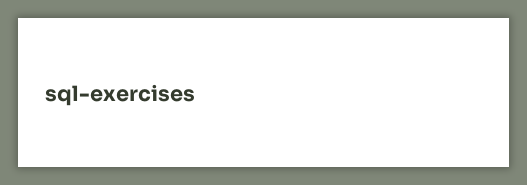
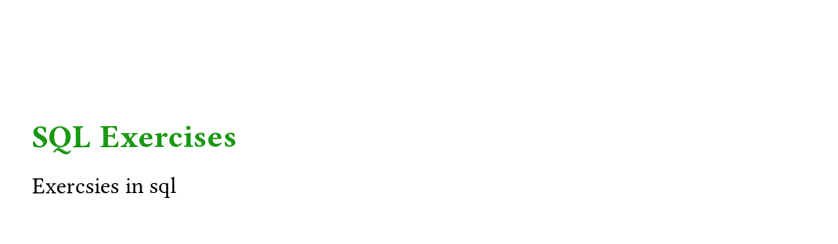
[45,84,195,106] sql-exercises -> [32,124,238,155] [32,176,178,198] SQL Exercises // Exercsies in sql

